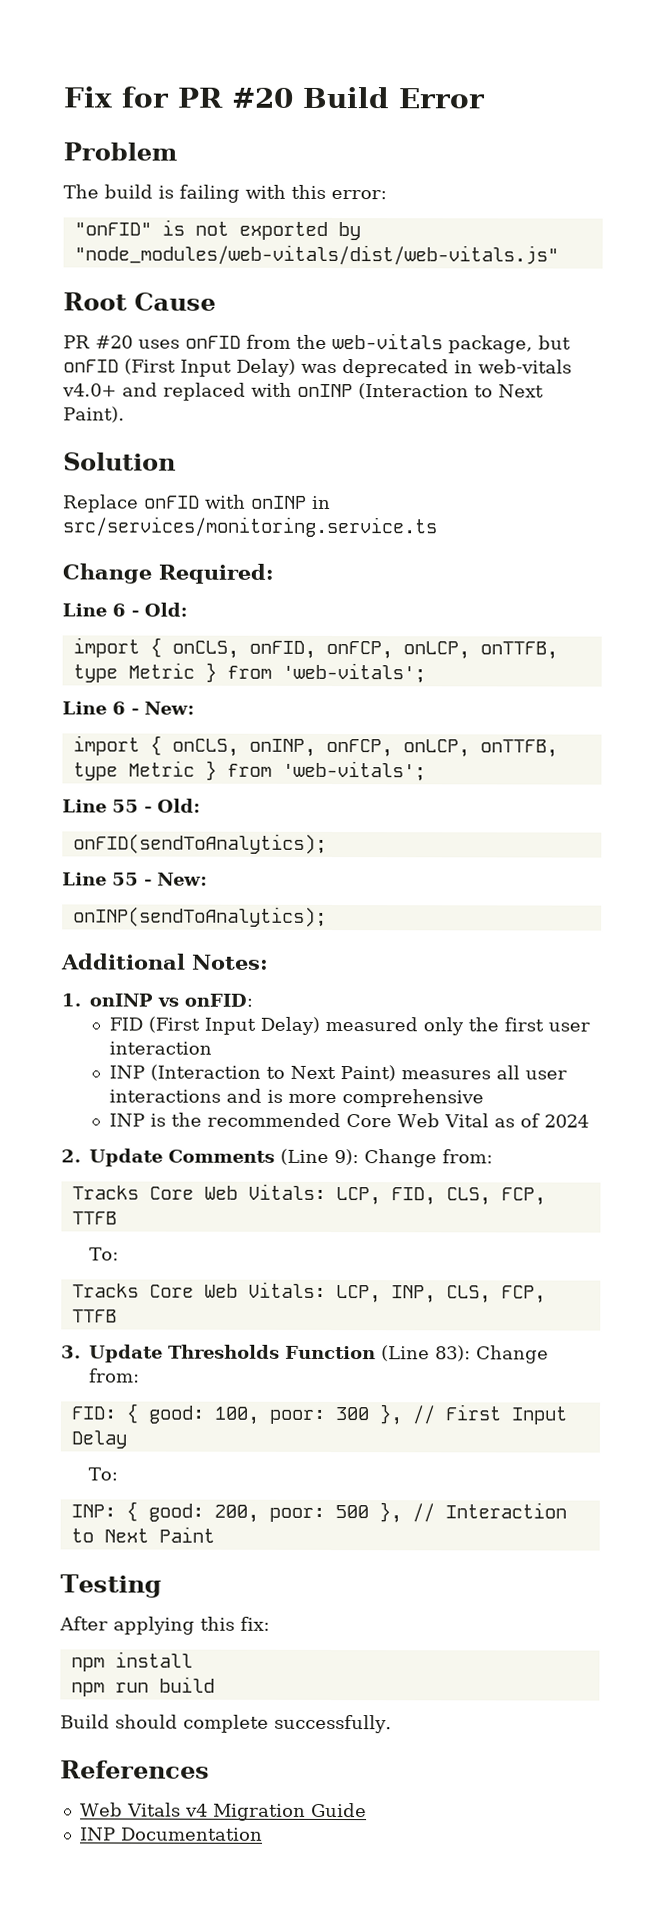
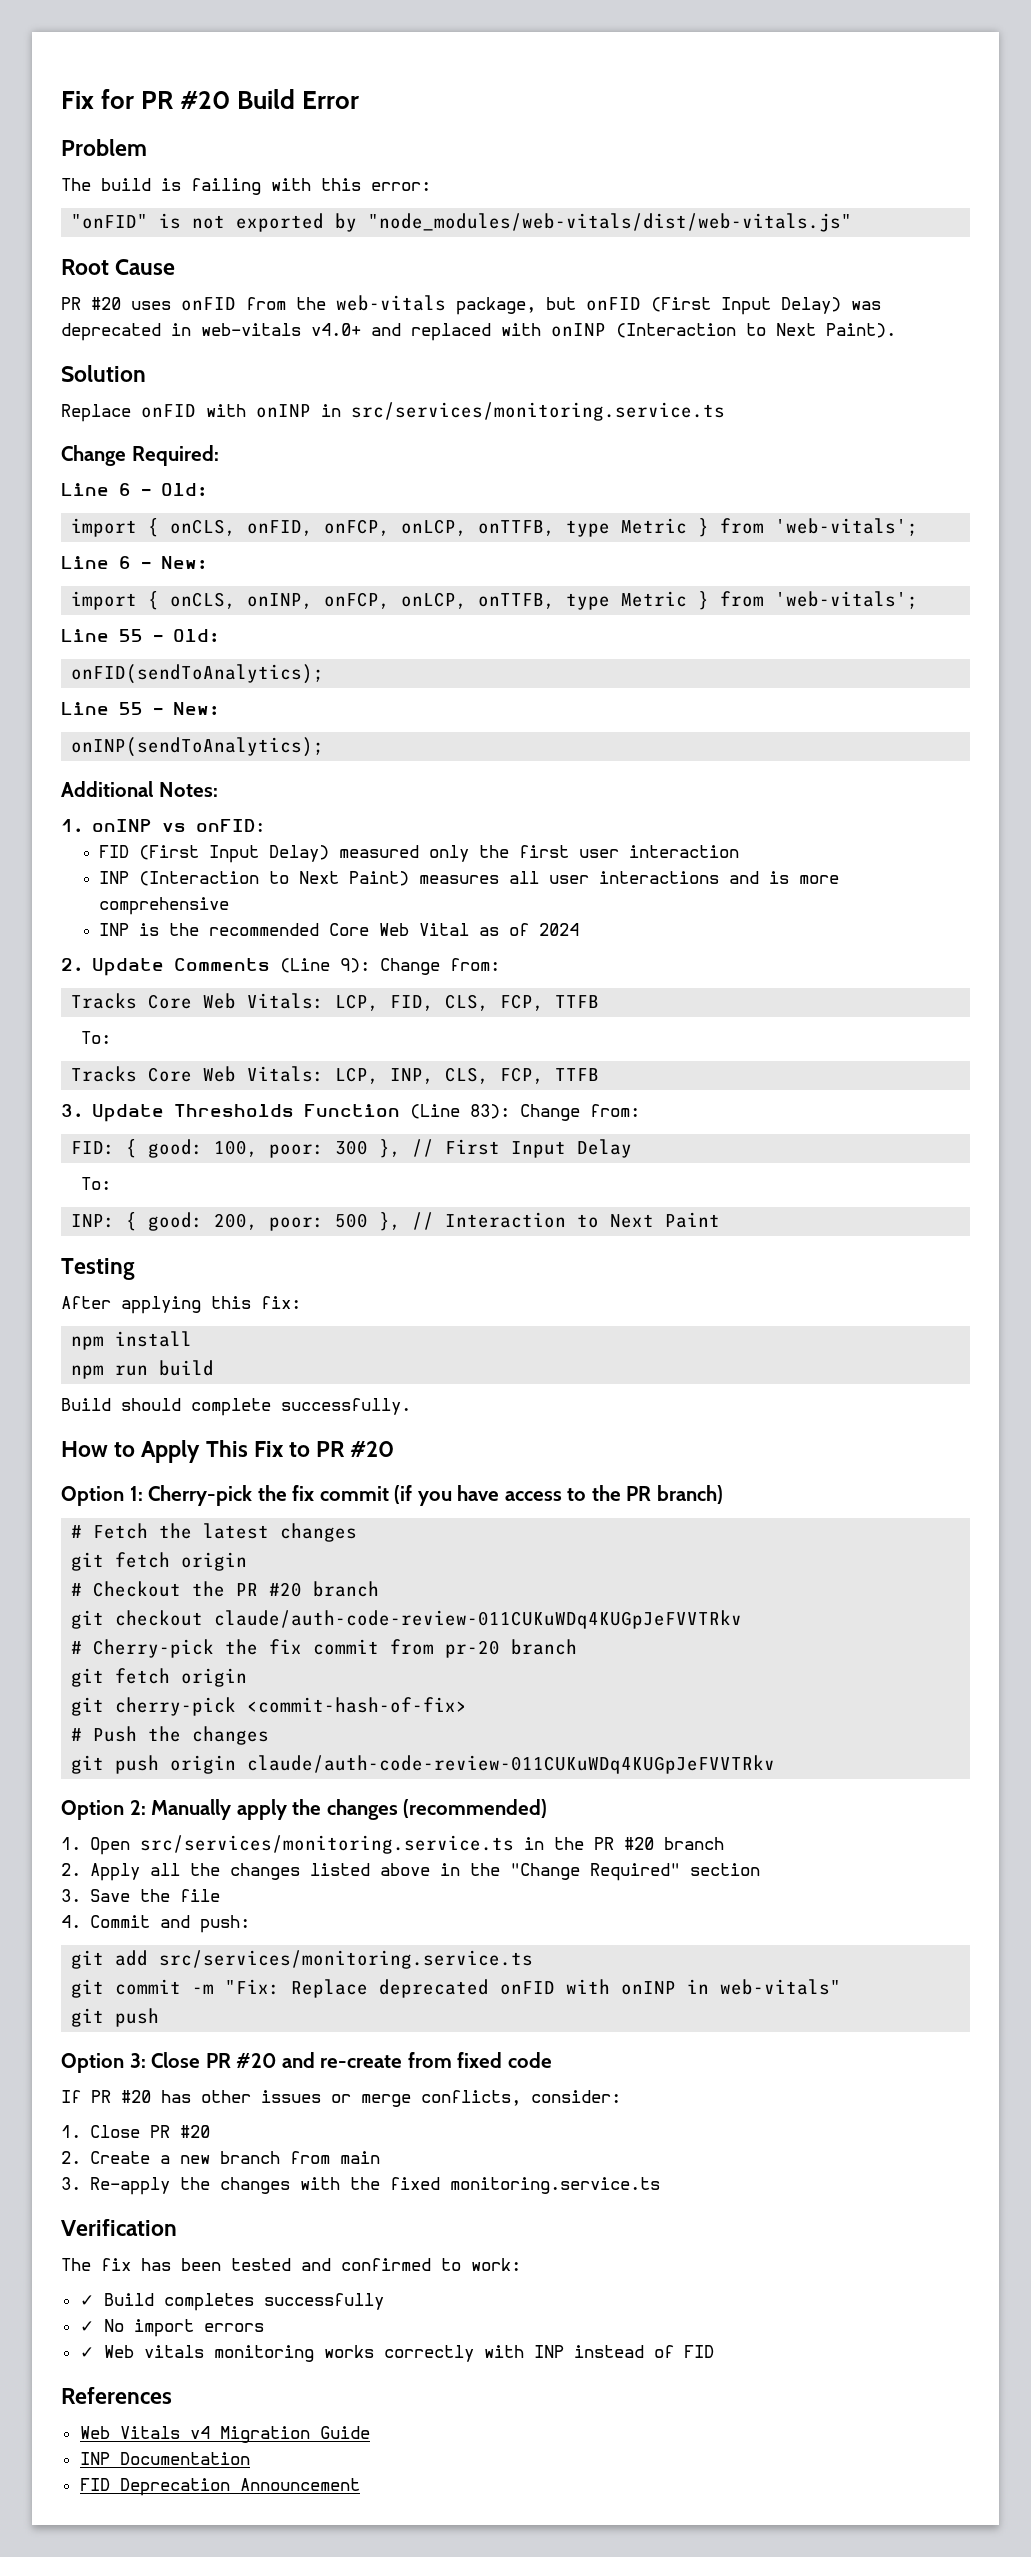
(392, 1724) none -> [61,1440,395,1463] [61,1485,723,1506] [71,1523,358,1542] [71,1552,248,1571] [71,1581,380,1597] [71,1610,743,1629] [71,1639,578,1658] [71,1668,248,1687] [71,1697,468,1716] [71,1726,270,1745] [71,1755,776,1774] [61,1799,548,1820] [61,1835,724,1855] [61,1863,760,1881] [61,1889,220,1902] [61,1915,250,1933] [71,1950,534,1969] [71,1979,842,1998] [71,2008,160,2027] [61,2052,552,2073] [61,2090,621,2107] [61,2125,210,2138] [61,2151,380,2164] [61,2177,660,2195] [61,2219,177,2236] [61,2258,521,2271] [79,2293,384,2311] [79,2319,264,2337] [79,2345,714,2362] // How to Apply This Fix to PR #20 // Option 1: Cherry-pick the fix commit (if you have access to the PR branch) // # Fetch the latest changes // git fetch origin // # Checkout the PR #20 branch // git checkout claude/auth-code-review-011CUKuWDq4KUGpJeFVVTRkv // # Cherry-pick the fix commit from pr-20 branch // git fetch origin // git cherry-pick <commit-hash-of-fix> // # Push the changes // git push origin claude/auth-code-review-011CUKuWDq4KUGpJeFVVTRkv // Option 2: Manually apply the changes (recommended) // 1. Open src/services/monitoring.service.ts in the PR #20 branch // 2. Apply all the changes listed above in the "Change Required" section // 3. Save the file // 4. Commit and push: // git add src/services/monitoring.service.ts // git commit -m "Fix: Replace deprecated onFID with onINP in web-vitals" // git push // Option 3: Close PR #20 and re-create from fixed code // If PR #20 has other issues or merge conflicts, consider: // 1. Close PR #20 // 2. Create a new branch from main // 3. Re-apply the changes with the fixed monitoring.service.ts // Verification // The fix has been tested and confirmed to work: // ✓ Build completes successfully // ✓ No import errors // ✓ Web vitals monitoring works correctly with INP instead of FID
(263, 1834) none -> [79,2478,360,2496] // FID Deprecation Announcement

